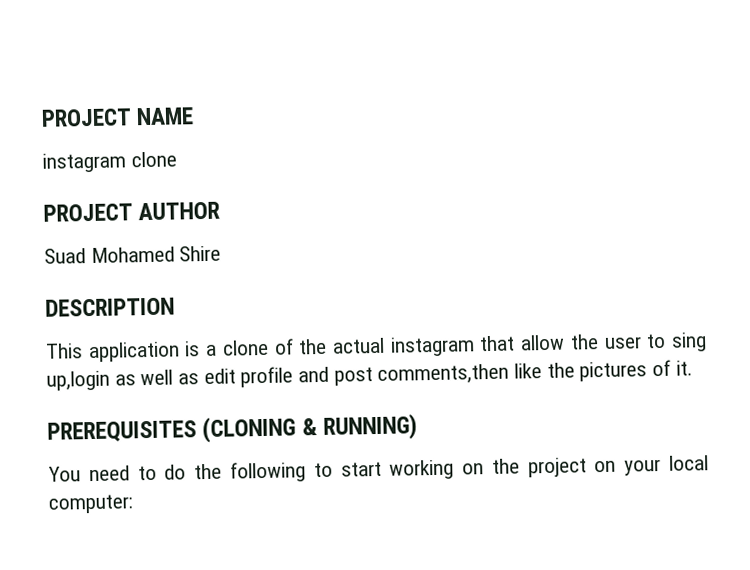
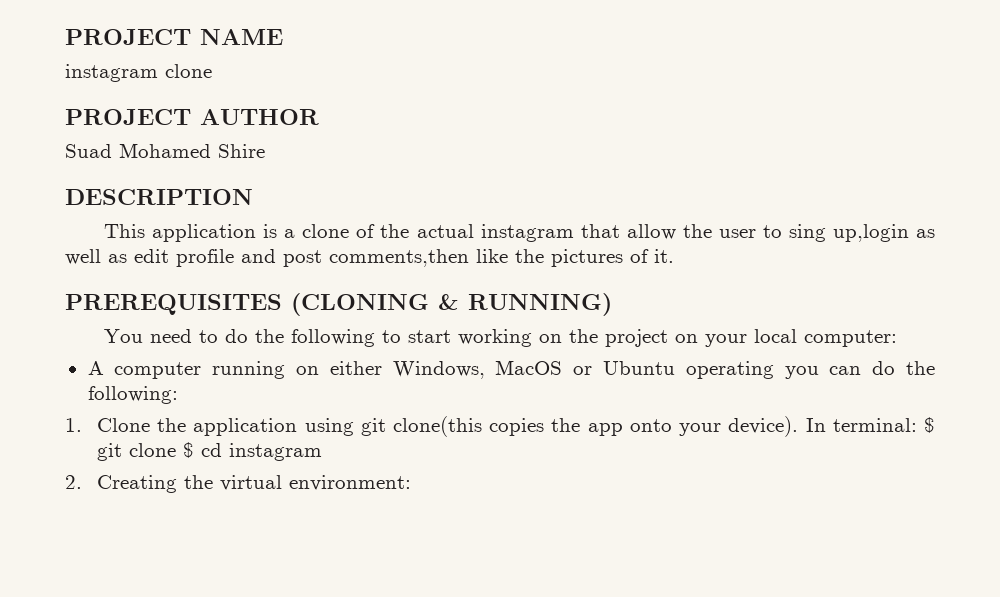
(133, 504) none -> [87,360,936,379] [87,386,178,404] [65,416,936,437] [96,442,322,461] [65,475,411,493] // A computer running on either Windows, MacOS or Ubuntu operating you can do the following: // 1. Clone the application using git clone(this copies the app onto your device). In terminal: $ git clone $ cd instagram // 2. Creating the virtual environment:

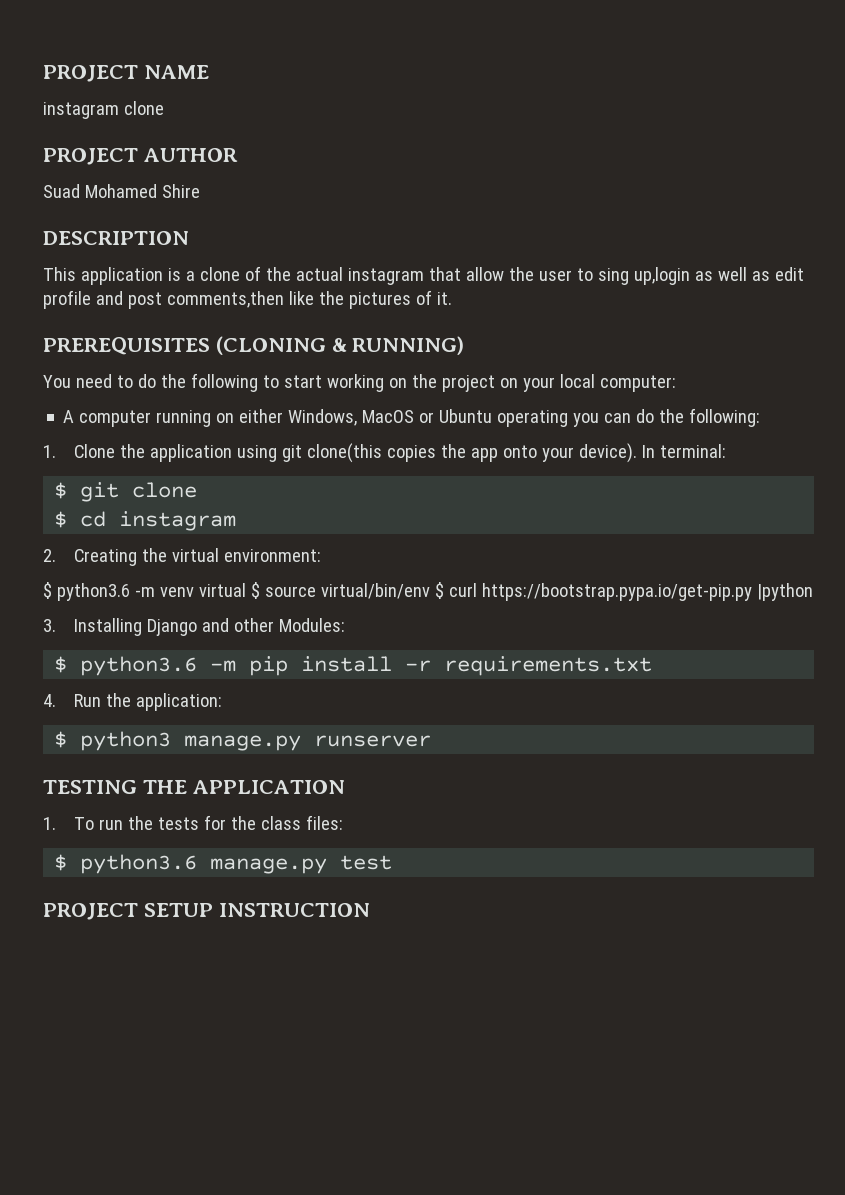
(917, 425) none -> (727, 451) //
(176, 450) none -> (198, 490) //
(411, 483) none -> [43,582,813,601] [43,618,346,636] [54,656,653,676] [43,693,223,711] [54,731,432,751] [43,780,345,794] [43,815,344,830] [54,854,393,874] [43,903,370,920] // $ python3.6 -m venv virtual $ source virtual/bin/env $ curl https://bootstrap.pypa.io/get-pip.py |python // 3. Installing Django and other Modules: // $ python3.6 -m pip install -r requirements.txt // 4. Run the application: // $ python3 manage.py runserver // TESTING THE APPLICATION // 1. To run the tests for the class files: // $ python3.6 manage.py test // PROJECT SETUP INSTRUCTION

